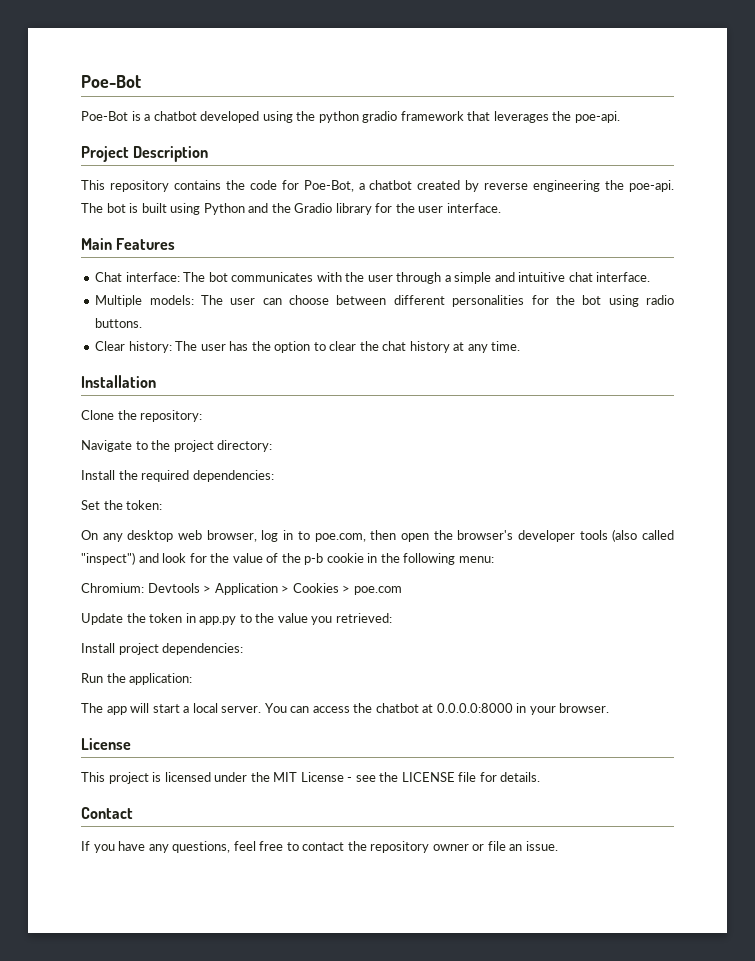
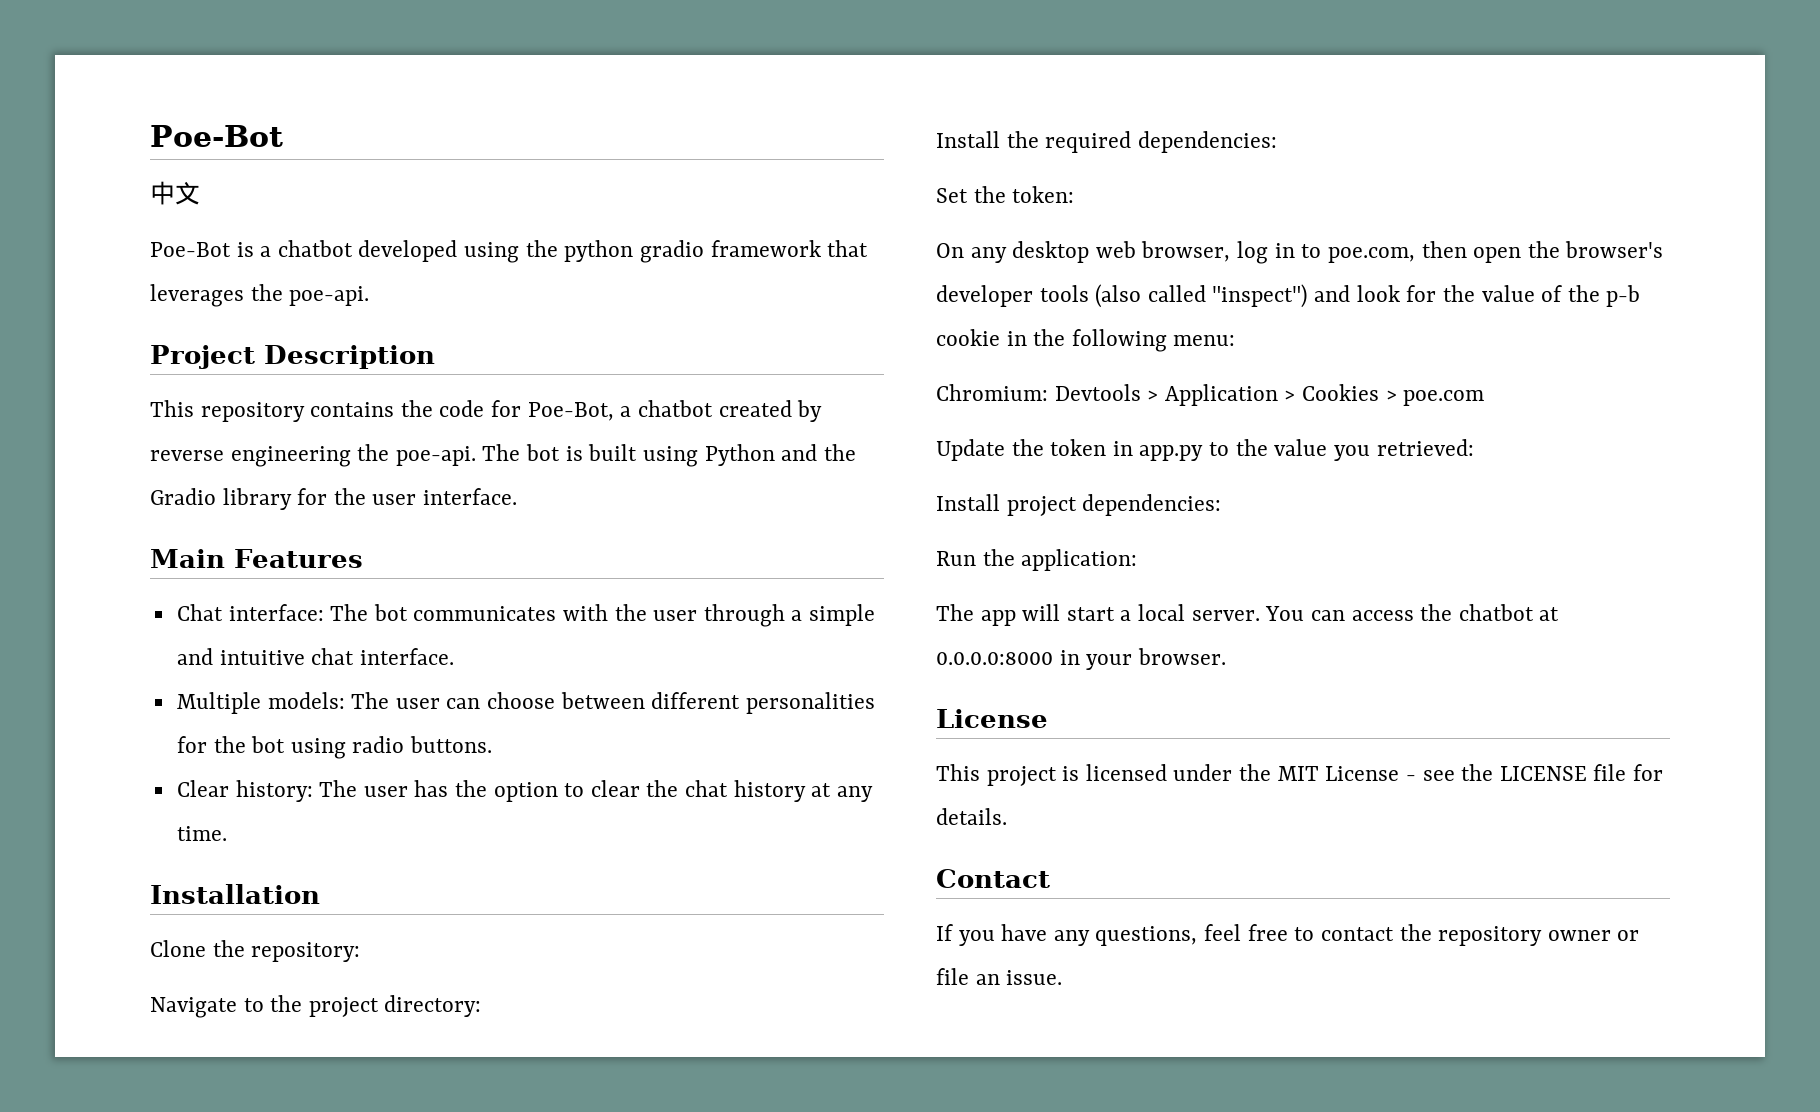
[81,75,141,88] Poe-Bot -> [150,125,283,147] [150,181,200,205] Poe-Bot // 中文

